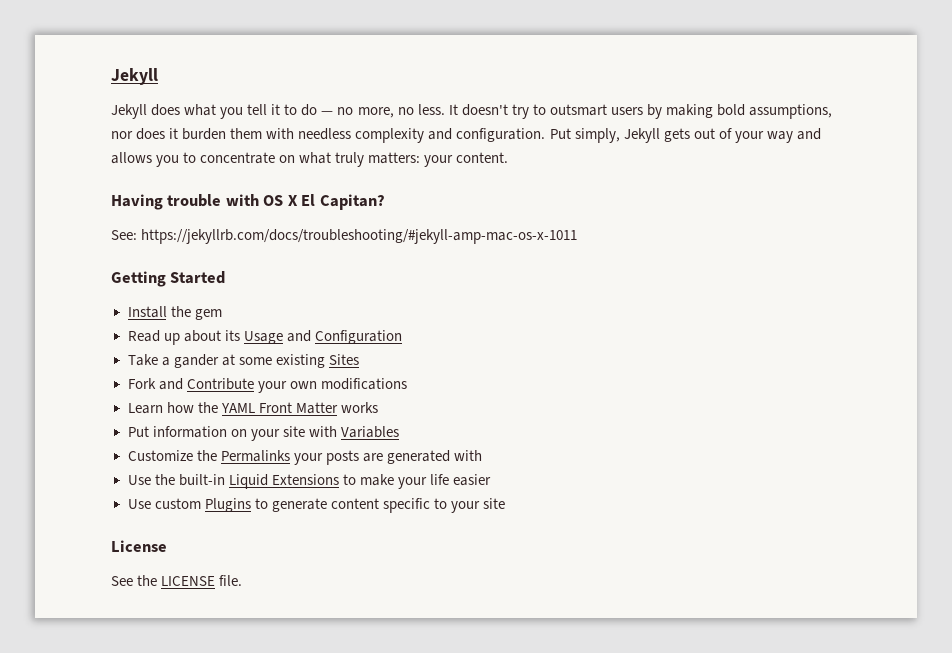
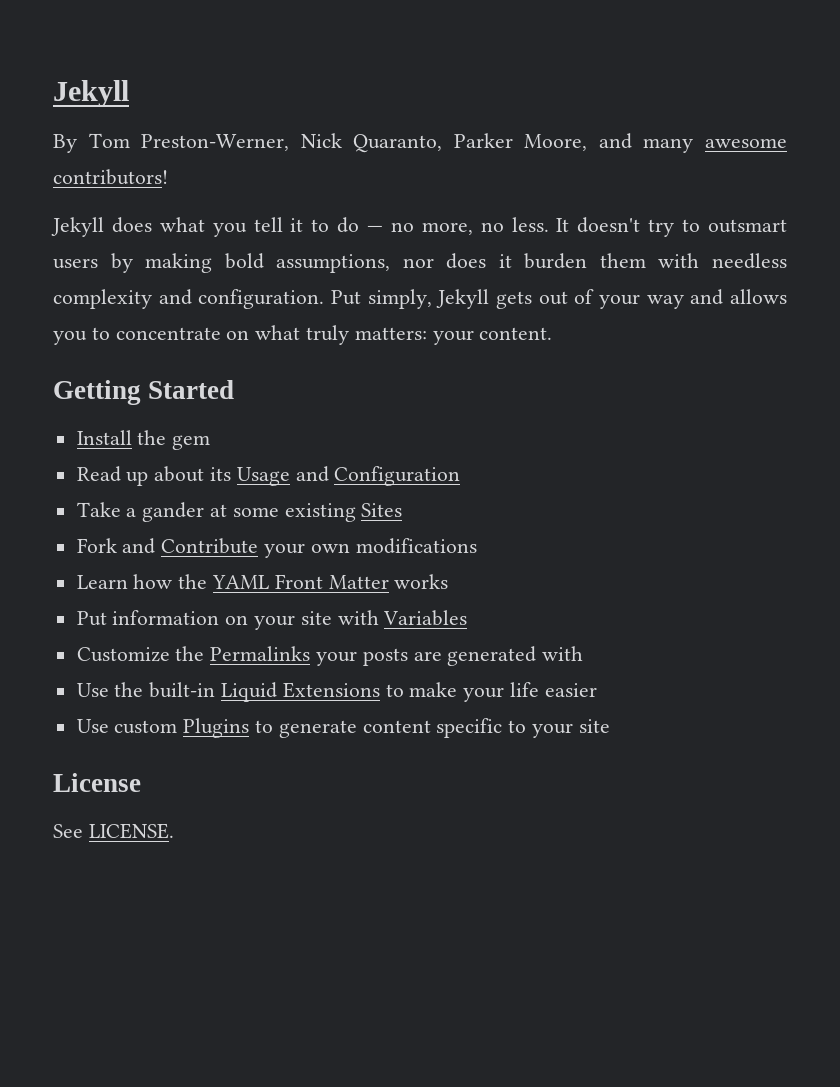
[111,68,158,85] Jekyll -> [53,80,129,107] [53,133,787,153] [53,169,168,185] Jekyll // By Tom Preston-Werner, Nick Quaranto, Parker Moore, and many awesome contributors!
[111,194,385,210] [111,229,578,244] // Having trouble with OS X El Capitan? // See: https://jekyllrb.com/docs/troubleshooting/#jekyll-amp-mac-os-x-1011 -> (553, 333) none
[137,575,243,586] the LICENSE file. -> [88,823,174,839] LICENSE.

